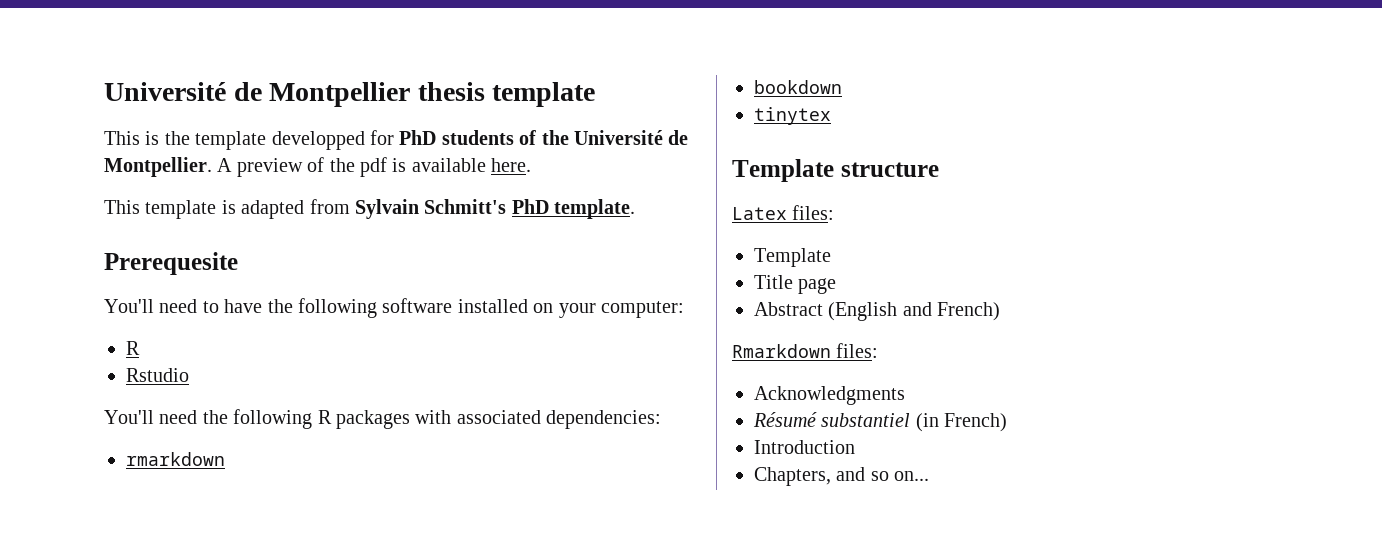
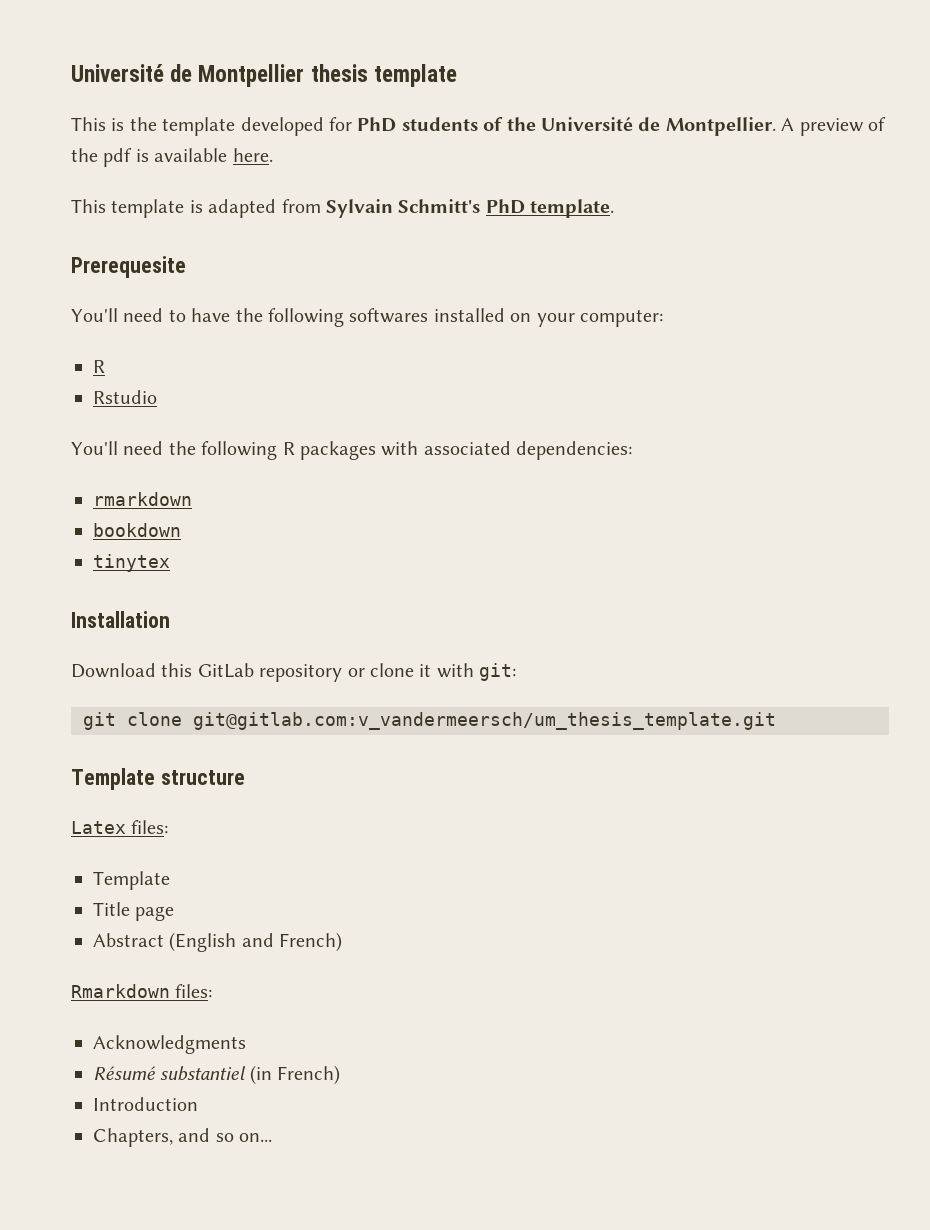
[271,131,365,150] developped -> [240,117,324,136] developed
[382,298,453,313] software -> [349,308,429,323] softwares
(831, 116) none -> [71,611,170,628] [71,663,517,682] [83,712,776,730] // Installation // Download this GitLab repository or clone it with git: // git clone git@gitlab.com:v_vandermeersch/um_thesis_template.git

